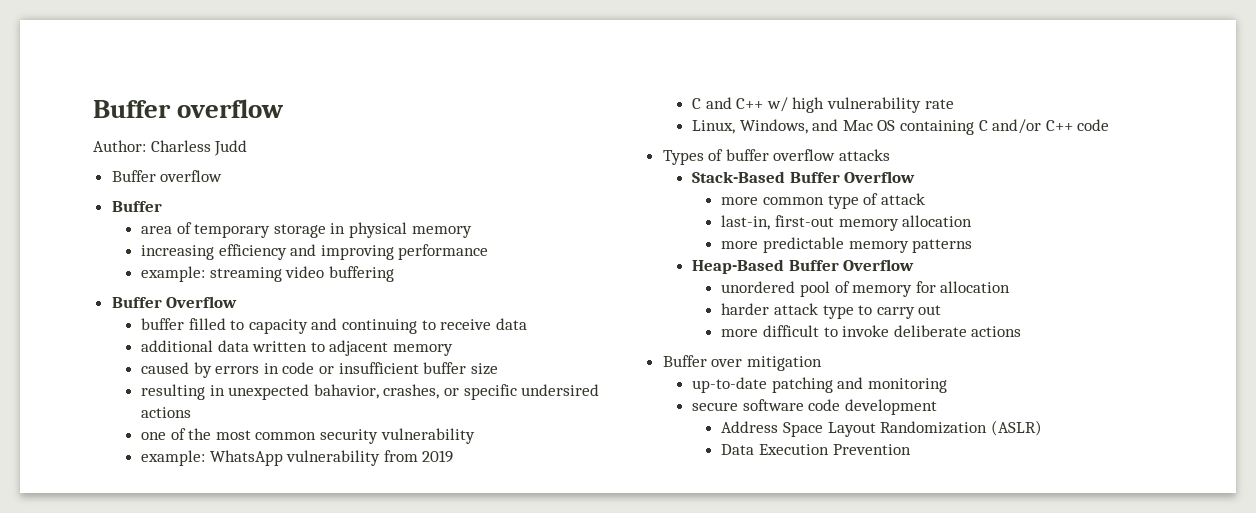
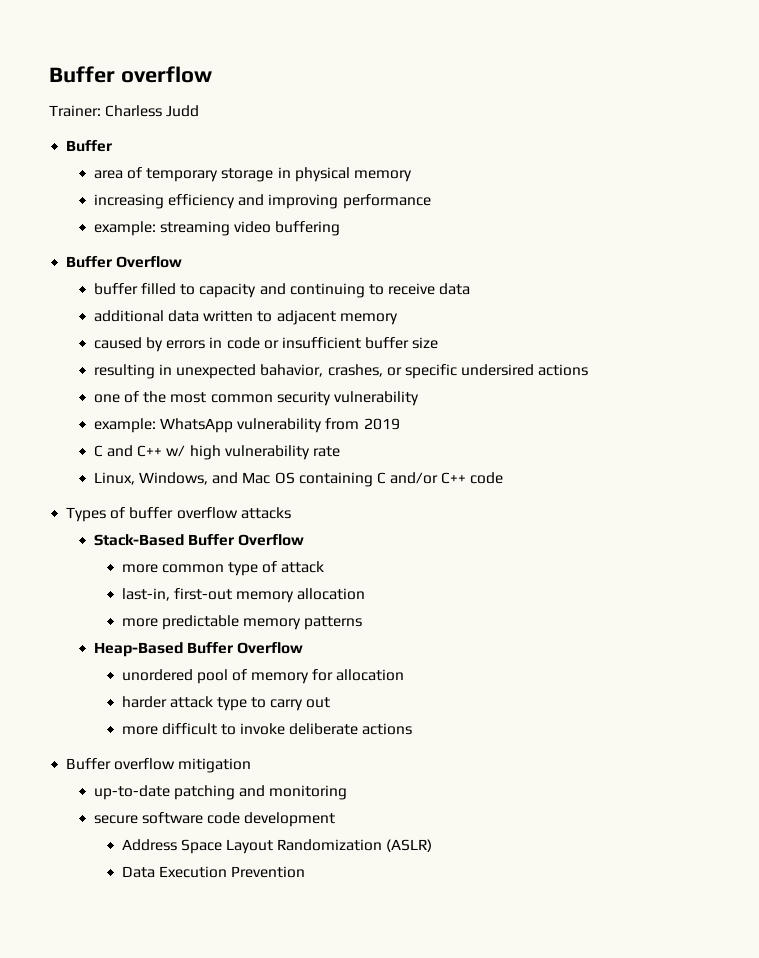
[93,99,285,118] [93,140,146,152] Buffer overflow // Author: -> [49,66,212,83] [49,105,101,117] Buffer overflow // Trainer:
[111,170,223,182] // Buffer overflow -> (200, 111) none
[711,359,743,367] over -> [114,758,176,770] overflow

